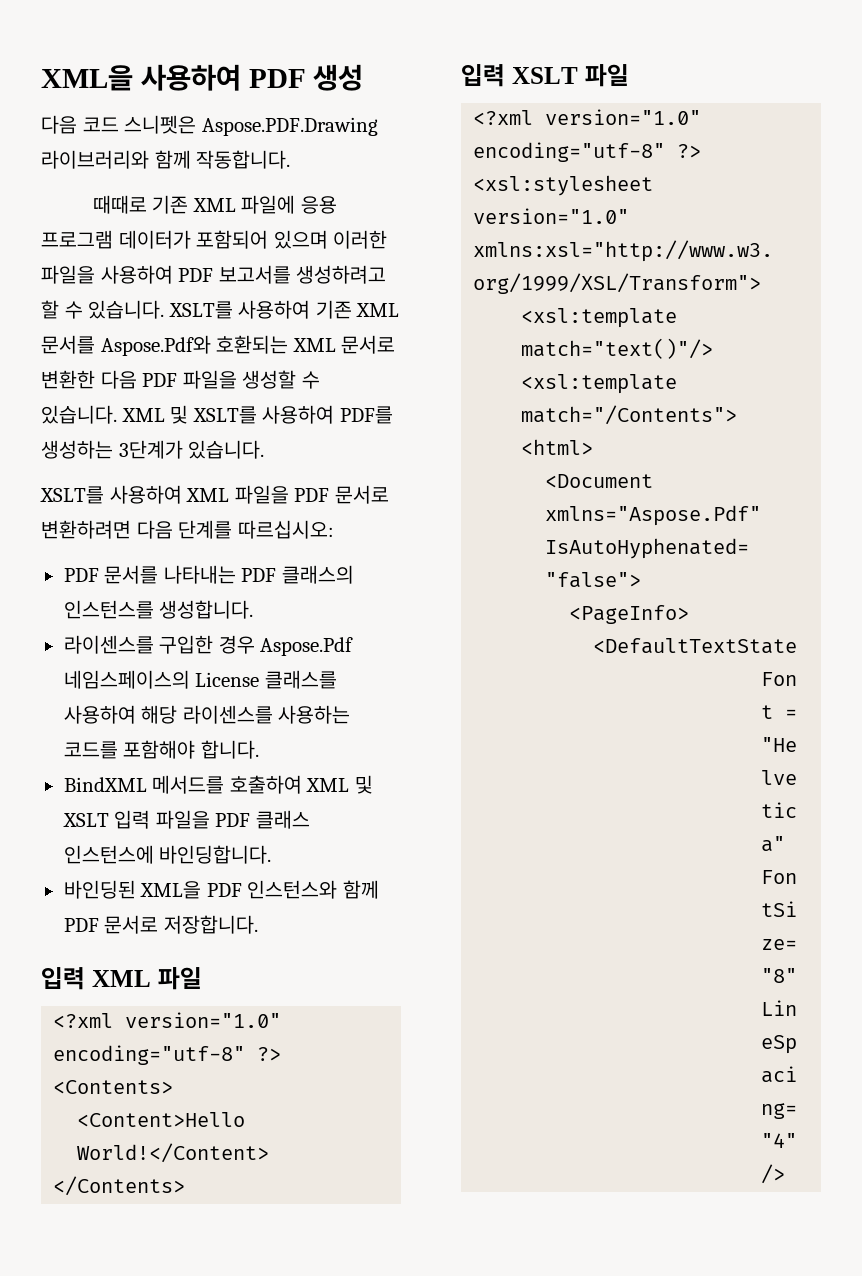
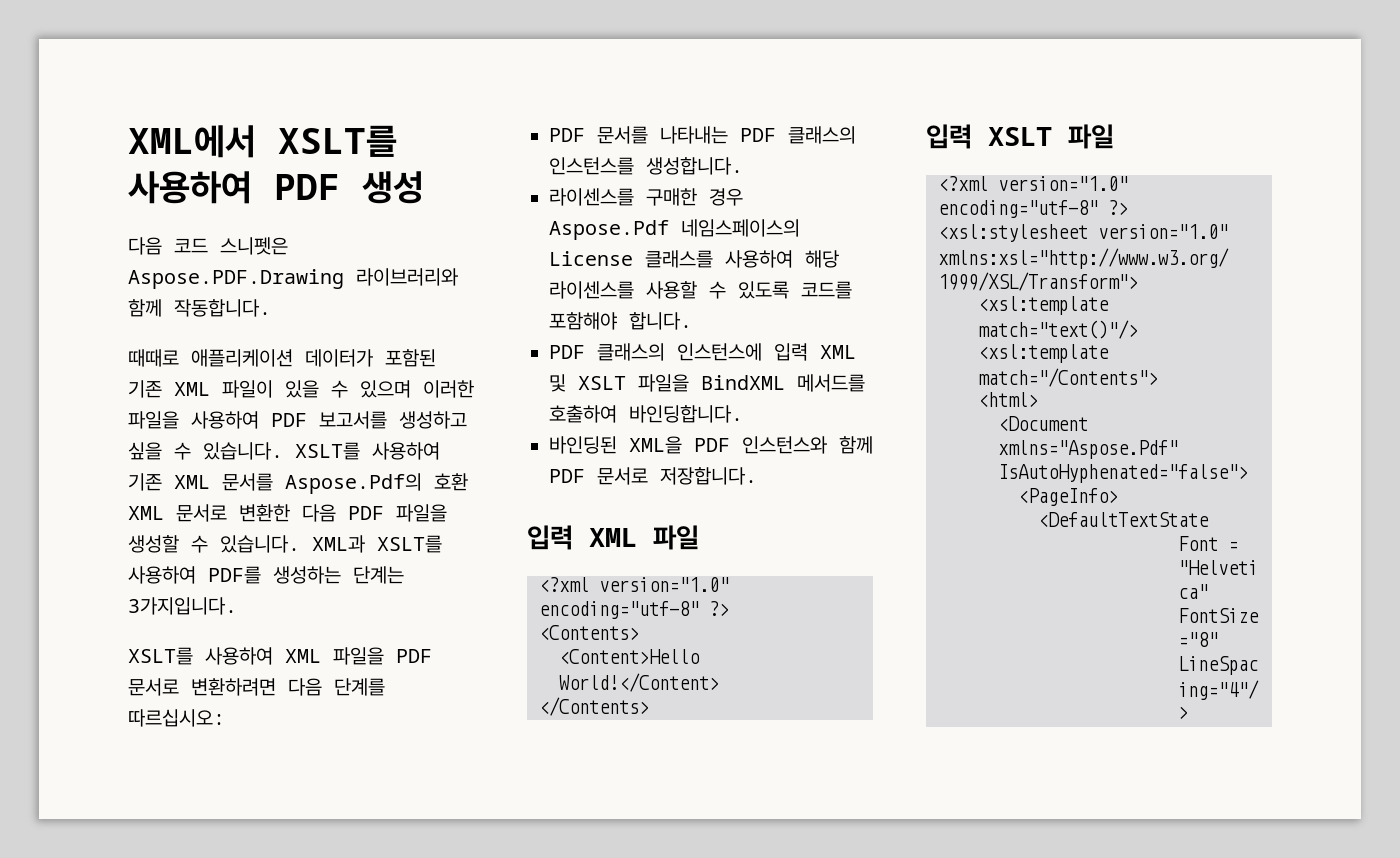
[41,65,133,91] XML을 -> [128,125,397,158] XML에서 XSLT를
[152,195,337,214] [41,230,269,249] 기존 XML 파일에 응용 프로그램 데이터가 포함되어 -> [191,349,436,367] [128,380,348,398] 애플리케이션 데이터가 포함된 기존 XML 파일이 있을 수
[296,265,387,284] [41,300,59,319] 생성하려고 할 -> [399,411,467,429] [128,442,162,460] 생성하고 싶을
[100,335,289,356] Aspose.Pdf와 호환되는 -> [285,473,468,494] Aspose.Pdf의 호환
[121,405,189,424] XML 및 -> [312,535,365,553] XML과
[118,440,265,459] 3단계가 있습니다. -> [353,566,404,584] [128,597,237,615] 단계는 3가지입니다.
[159,635,214,654] 구입한 -> [646,188,697,206] 구매한
[278,705,351,724] 사용하는 -> [646,281,789,299] 사용할 수 있도록
[63,775,373,794] [62,810,310,829] [63,845,154,864] BindXML 메서드를 호출하여 XML 및 XSLT 입력 파일을 PDF 클래스 인스턴스에 -> [549,343,856,361] [549,374,865,392] [549,405,617,423] PDF 클래스의 인스턴스에 입력 XML 및 XSLT 파일을 BindXML 메서드를 호출하여

